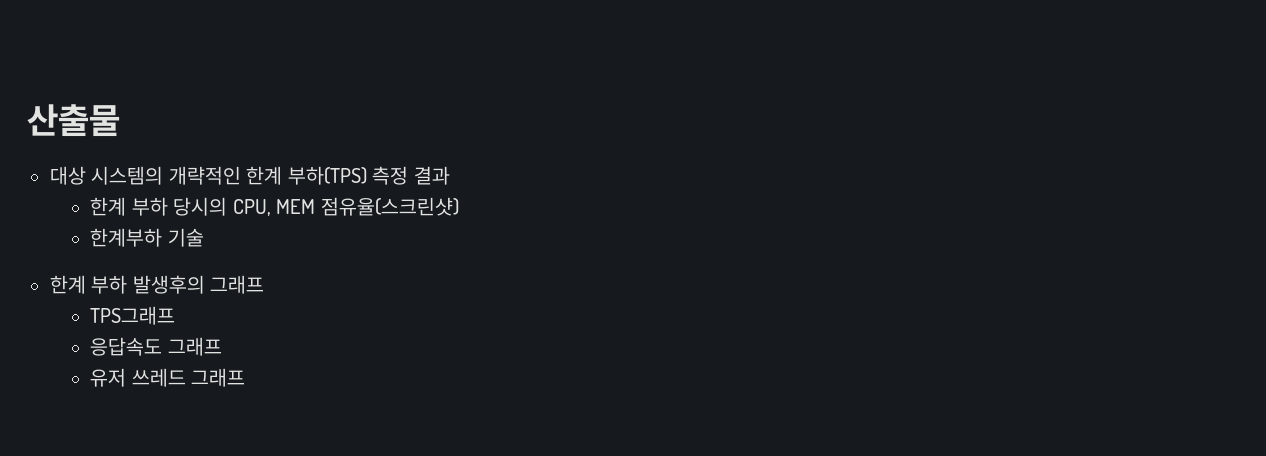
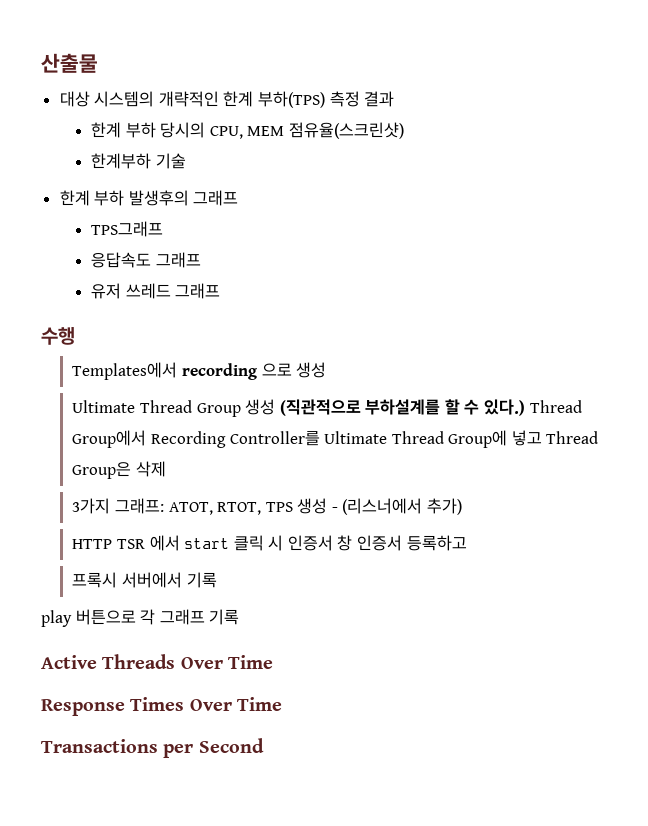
(246, 377) none -> [41,327,75,345] [72,362,327,380] [72,399,582,417] [72,430,599,448] [72,461,166,479] [72,498,463,515] [72,535,467,551] [72,572,217,588] [41,609,240,627] [41,654,274,669] [41,697,283,716] [41,738,264,758] // 수행 // Templates에서 recording 으로 생성 // Ultimate Thread Group 생성 (직관적으로 부하설계를 할 수 있다.) Thread Group에서 Recording Controller를 Ultimate Thread Group에 넣고 Thread Group은 삭제 // 3가지 그래프: ATOT, RTOT, TPS 생성 - (리스너에서 추가) // HTTP TSR 에서 start 클릭 시 인증서 창 인증서 등록하고 // 프록시 서버에서 기록 // play 버튼으로 각 그래프 기록 // Active Threads Over Time // Response Times Over Time // Transactions per Second

